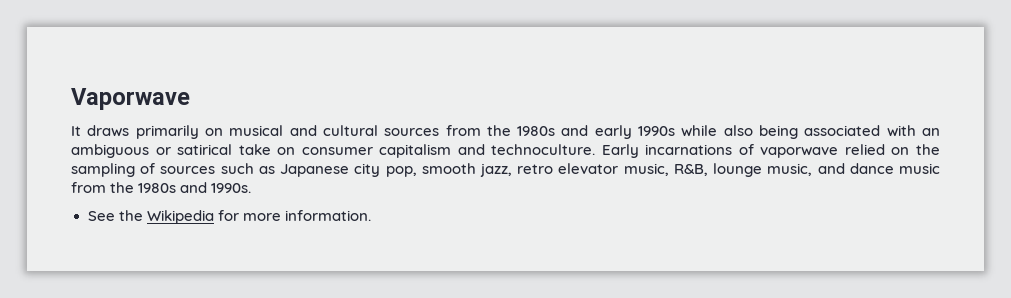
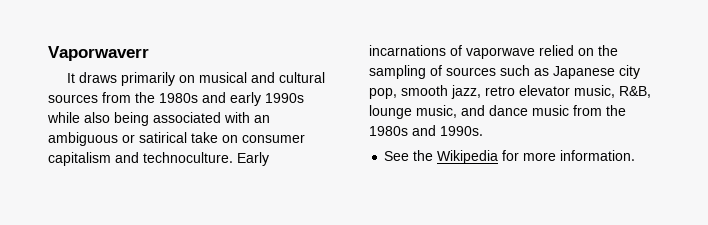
[71,88,190,110] Vaporwave -> [48,46,149,61] Vaporwaverr

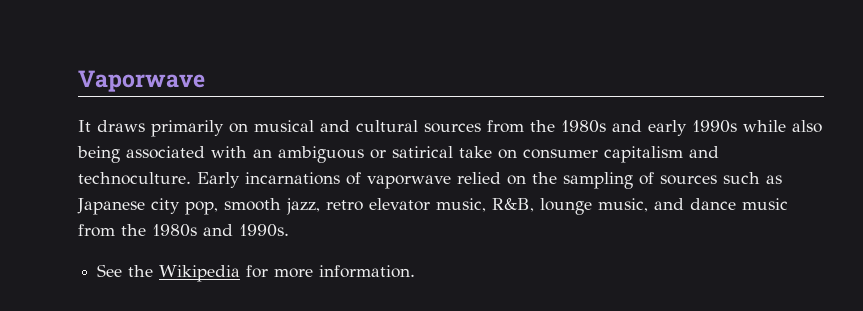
[48,46,149,61] Vaporwaverr -> [78,70,205,92] Vaporwave

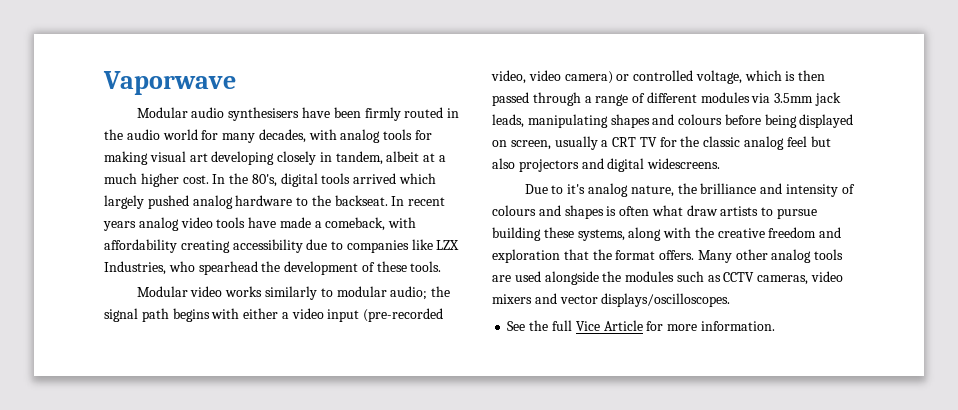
[78,120,822,137] [77,146,719,163] [78,172,782,189] [77,198,788,215] [78,224,289,237] It draws primarily on musical and cultural sources from the 1980s and early 1990s while also being associated with an ambiguous or satirical take on consumer capitalism and technoculture. Early incarnations of vaporwave relied on the sampling of sources such as Japanese city pop, smooth jazz, retro elevator music, R&B, lounge music, and dance music from the 1980s and 1990s. -> [136,107,460,121] [104,129,433,143] [104,151,447,165] [104,173,437,187] [104,195,446,209] [103,217,417,231] [104,239,460,253] [104,261,442,275] [136,286,451,300] [104,308,444,322] [491,70,826,84] [492,92,842,106] [492,114,854,128] [492,136,831,150] [492,158,721,172] [524,183,855,197] [492,205,818,219] [492,227,842,241] [492,249,844,263] [492,271,844,285] [492,293,731,307] Modular audio synthesisers have been firmly routed in the audio world for many decades, with analog tools for making visual art developing closely in tandem, albeit at a much higher cost. In the 80's, digital tools arrived which largely pushed analog hardware to the backseat. In recent years analog video tools have made a comeback, with affordability creating accessibility due to companies like LZX Industries, who spearhead the development of these tools. // Modular video works similarly to modular audio; the signal path begins with either a video input (pre-recorded video, video camera) or controlled voltage, which is then passed through a range of different modules via 3.5mm jack leads, manipulating shapes and colours before being displayed on screen, usually a CRT TV for the classic analog feel but also projectors and digital widescreens. // Due to it's analog nature, the brilliance and intensity of colours and shapes is often what draw artists to pursue building these systems, along with the creative freedom and exploration that the format offers. Many other analog tools are used alongside the modules such as CCTV cameras, video mixers and vector displays/oscilloscopes.
[159,265,241,282] Wikipedia -> [551,320,643,331] full Vice Article

